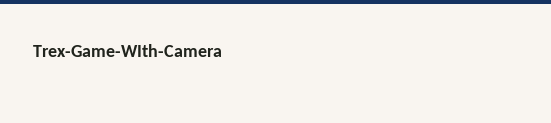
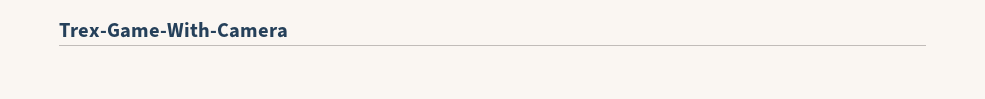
[33,44,222,57] Trex-Game-WIth-Camera -> [59,22,288,38] Trex-Game-With-Camera

